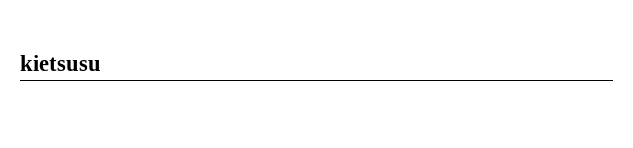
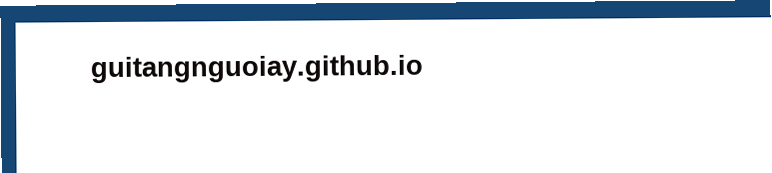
[20,55,101,71] kietsusu -> [90,54,423,84] guitangnguoiay.github.io

